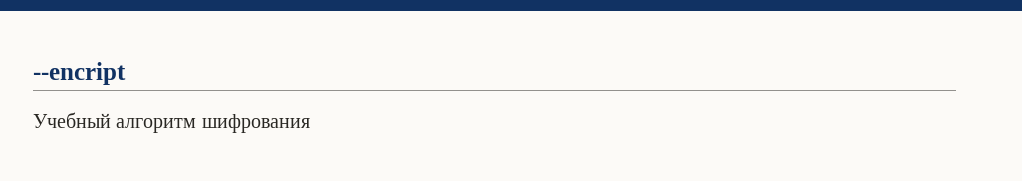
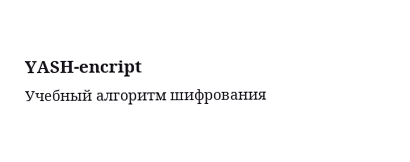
[33,62,126,85] --encript -> [24,60,142,78] YASH-encript

